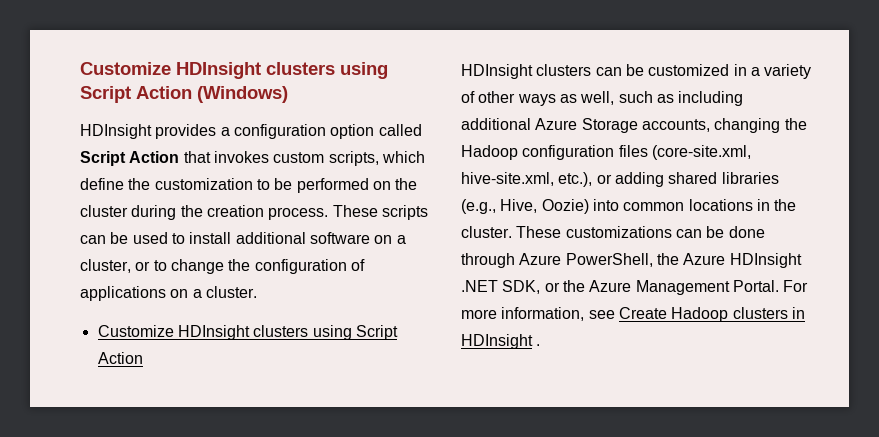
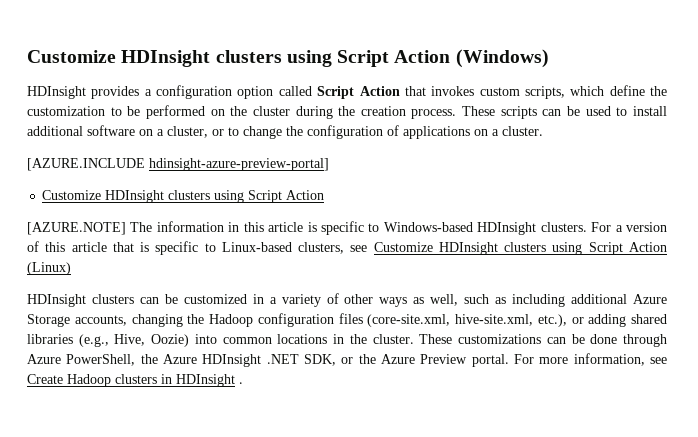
[97,325,398,340] [97,352,143,364] // Customize HDInsight clusters using Script Action -> [27,158,329,171] [42,190,325,203] [27,221,668,235] [27,241,667,255] [27,262,71,275] // [AZURE.INCLUDE hdinsight-azure-preview-portal] // Customize HDInsight clusters using Script Action // [AZURE.NOTE] The information in this article is specific to Windows-based HDInsight clusters. For a version of this article that is specific to Linux-based clusters, see Customize HDInsight clusters using Script Action (Linux)
[635,280,779,295] Management Portal. -> [420,354,509,367] Preview portal.

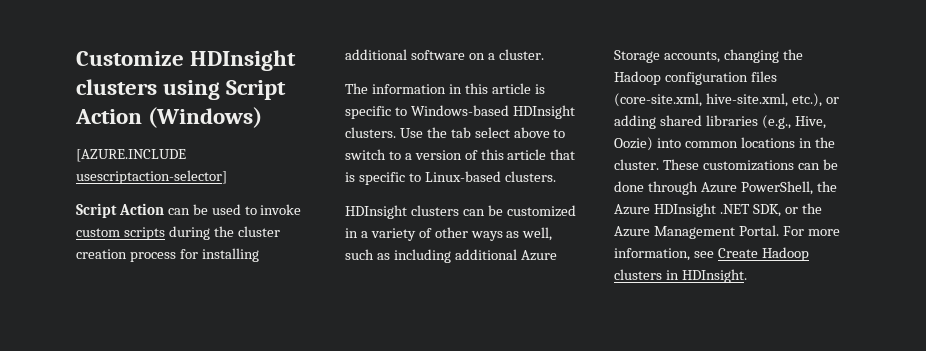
[27,85,667,99] [27,105,667,119] [27,125,543,139] [27,158,329,171] [42,190,325,203] [27,222,126,235] HDInsight provides a configuration option called Script Action that invokes custom scripts, which define the customization to be performed on the cluster during the creation process. These scripts can be used to install additional software on a cluster, or to change the configuration of applications on a cluster. // [AZURE.INCLUDE hdinsight-azure-preview-portal] // Customize HDInsight clusters using Script Action // [AZURE.NOTE] -> [76,149,186,162] [76,170,227,184] [76,203,302,218] [76,226,280,240] [76,248,259,262] [345,49,544,60] [AZURE.INCLUDE usescriptaction-selector] // Script Action can be used to invoke custom scripts during the cluster creation process for installing additional software on a cluster. //
[591,222,612,232] For -> [399,127,566,138] [345,149,401,160] Use the tab select above to switch to
[298,242,667,255] [27,262,71,275] clusters, see Customize HDInsight clusters using Script Action (Linux) -> [504,171,556,182] clusters.
[420,354,509,367] Preview portal. -> [653,225,779,239] Management Portal.
[176,374,243,387] HDInsight . -> [681,269,747,283] HDInsight.

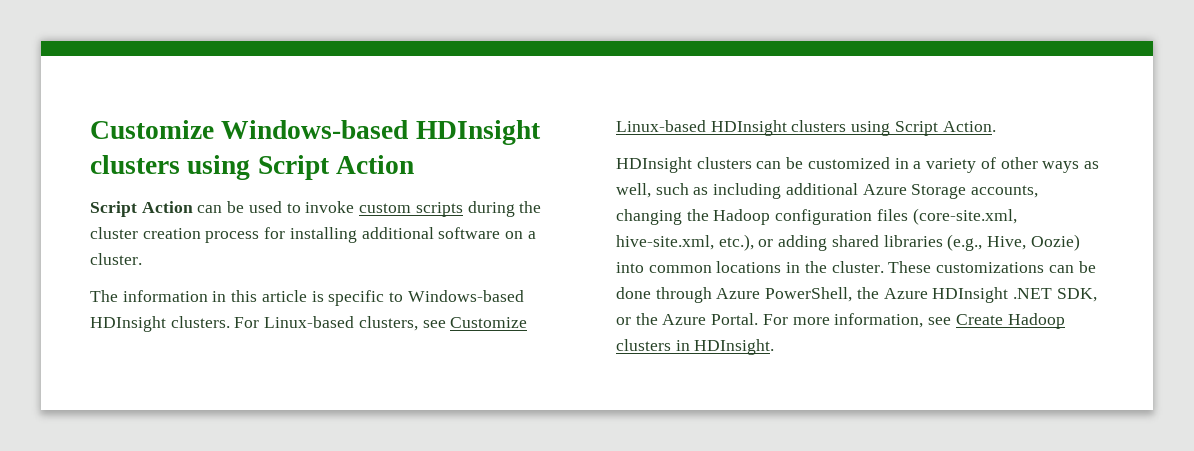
[76,51,184,66] Customize -> [90,120,409,139] Customize Windows-based
[148,107,263,128] [76,149,186,162] [76,170,227,184] (Windows) // [AZURE.INCLUDE usescriptaction-selector] -> (415, 164) none
[399,127,566,138] [345,149,576,160] [345,171,556,185] Use the tab select above to switch to a version of this article that is specific to Linux-based clusters. -> [234,316,528,331] [616,120,996,136] For Linux-based clusters, see Customize Linux-based HDInsight clusters using Script Action.
[653,226,735,239] Management -> (707, 319) none

